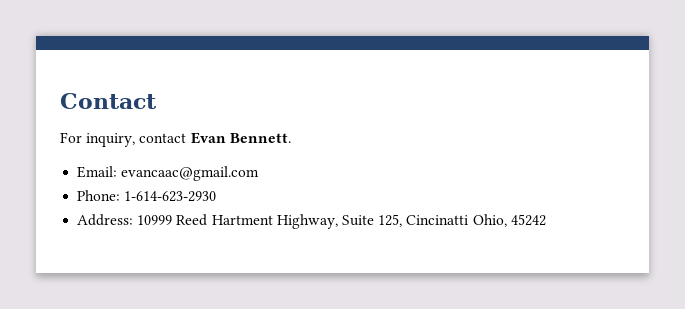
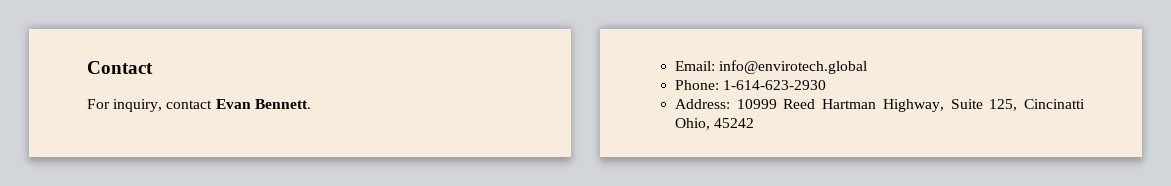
[121,166,260,181] evancaac@gmail.com -> [719,60,868,74] info@envirotech.global
[211,215,273,225] Hartment -> [822,99,877,109] Hartman

